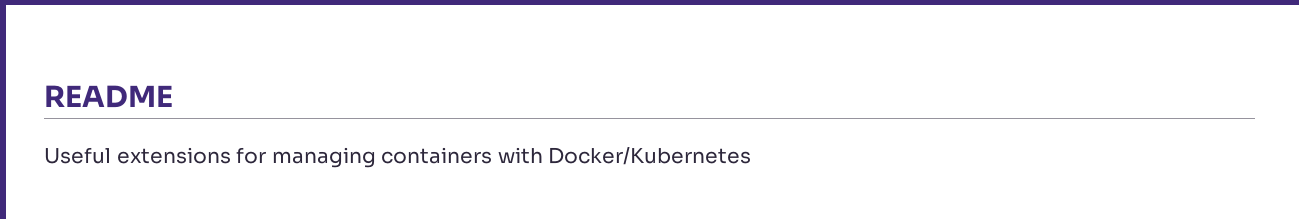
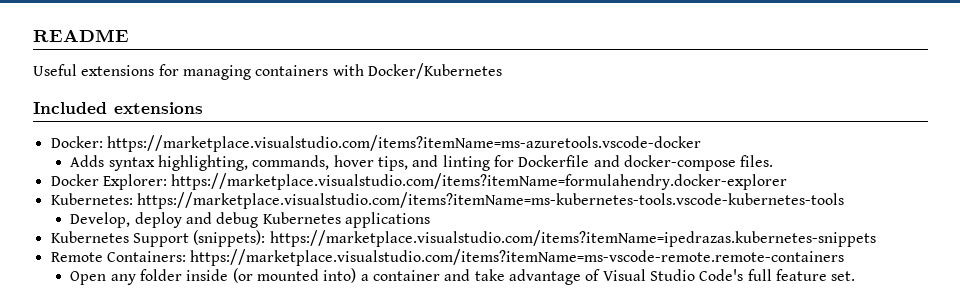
(752, 156) none -> [33,102,203,114] [50,135,701,152] [70,155,774,171] [50,173,788,190] [50,192,844,209] [70,212,431,228] [50,230,876,247] [50,249,845,266] [70,268,856,285] // Included extensions // Docker: https://marketplace.visualstudio.com/items?itemName=ms-azuretools.vscode-docker // Adds syntax highlighting, commands, hover tips, and linting for Dockerfile and docker-compose files. // Docker Explorer: https://marketplace.visualstudio.com/items?itemName=formulahendry.docker-explorer // Kubernetes: https://marketplace.visualstudio.com/items?itemName=ms-kubernetes-tools.vscode-kubernetes-tools // Develop, deploy and debug Kubernetes applications // Kubernetes Support (snippets): https://marketplace.visualstudio.com/items?itemName=ipedrazas.kubernetes-snippets // Remote Containers: https://marketplace.visualstudio.com/items?itemName=ms-vscode-remote.remote-containers // Open any folder inside (or mounted into) a container and take advantage of Visual Studio Code's full feature set.

